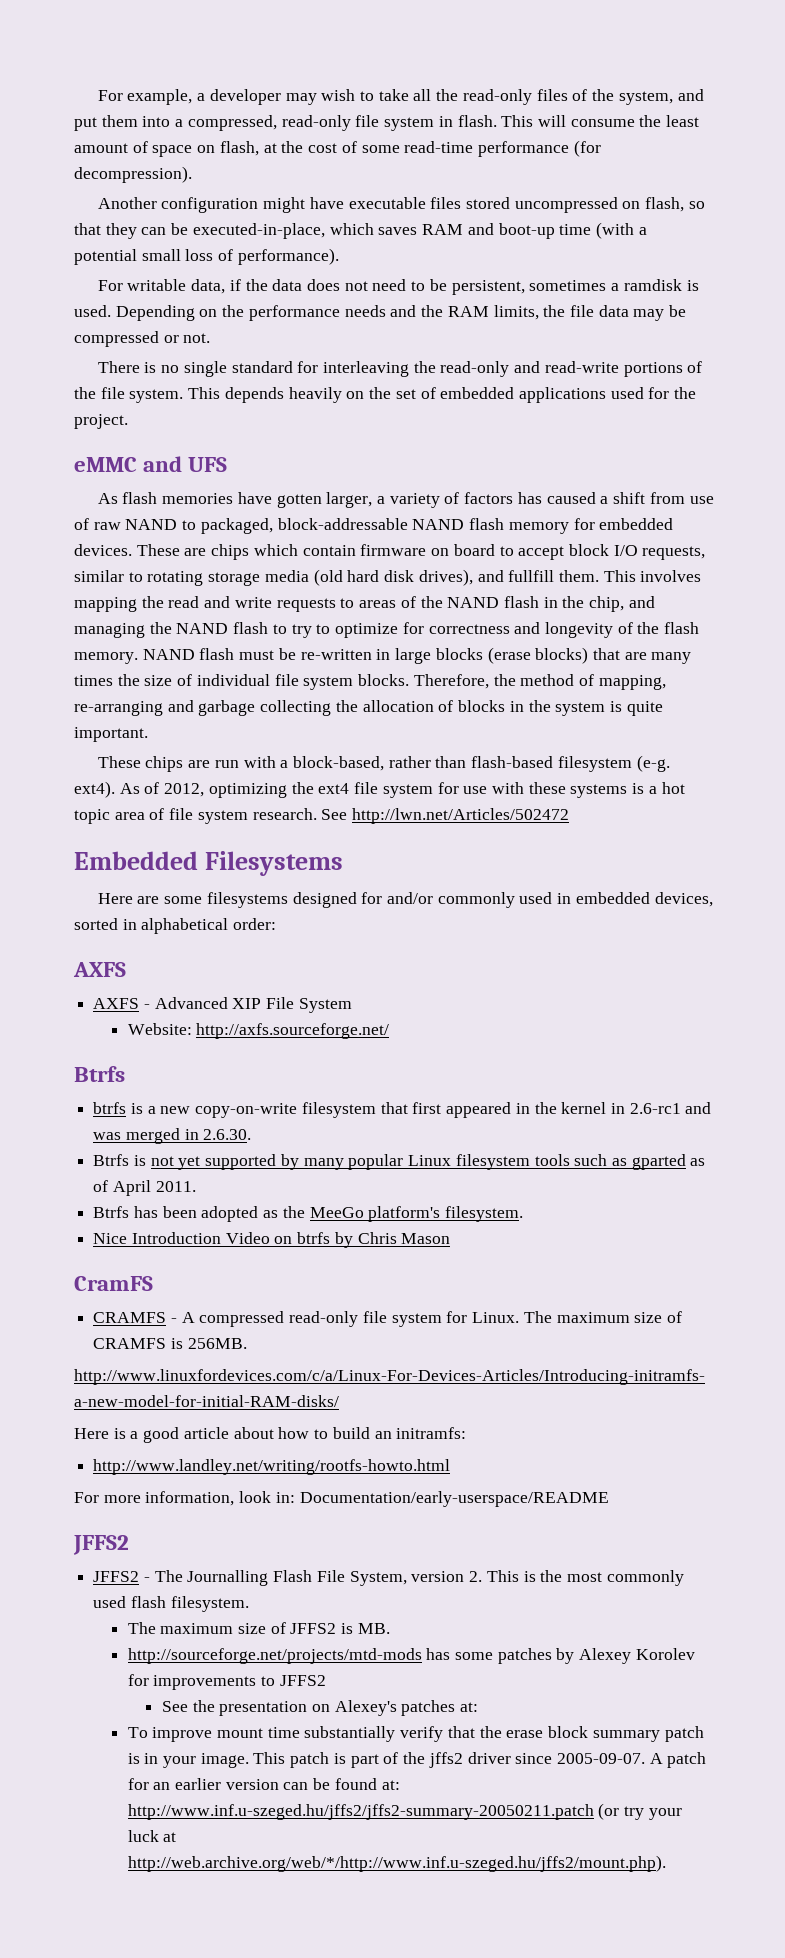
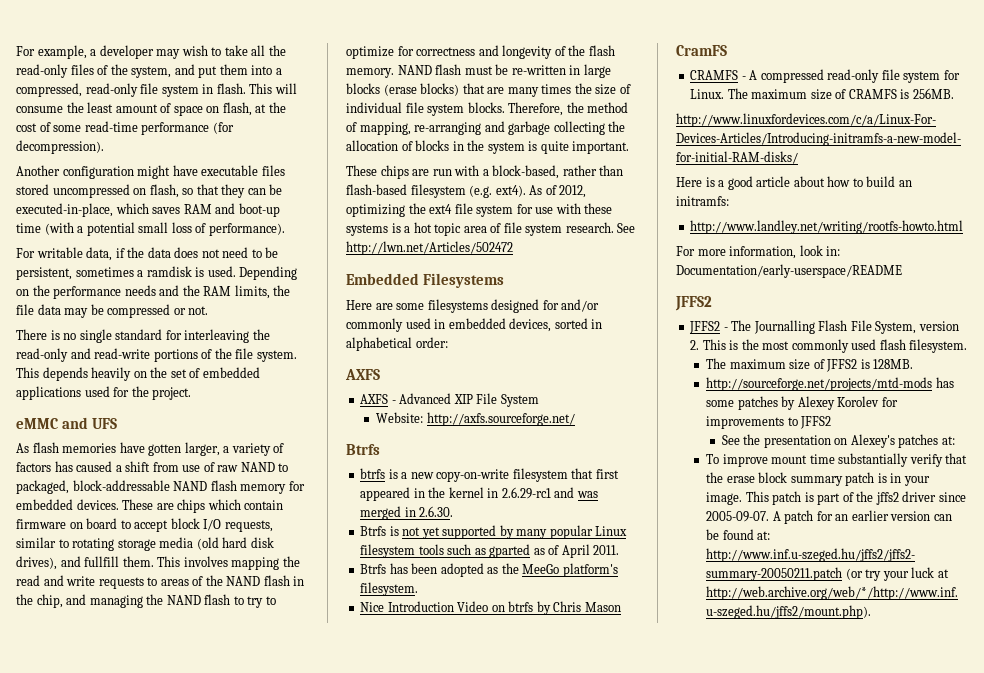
[636,755,670,772] (e-g. -> [469,185,493,198] (e.g.
[629,1103,681,1114] 2.6-rc1 -> [501,487,551,499] 2.6.29-rc1
[357,1623,390,1634] MB. -> [873,359,914,369] 128MB.

